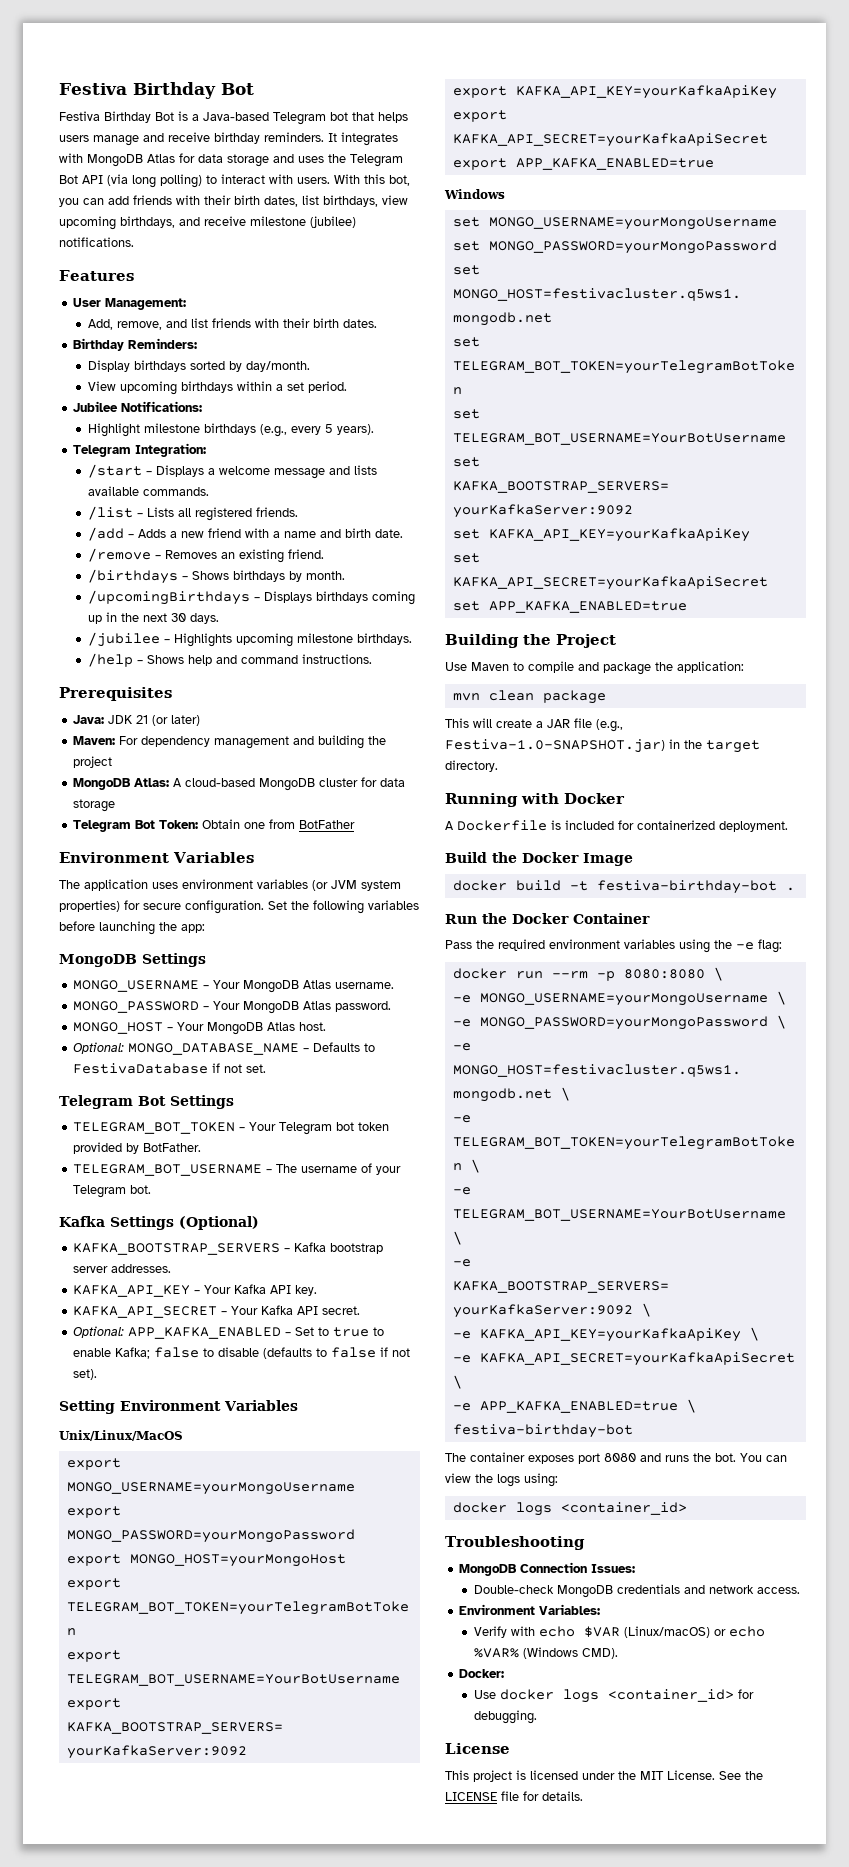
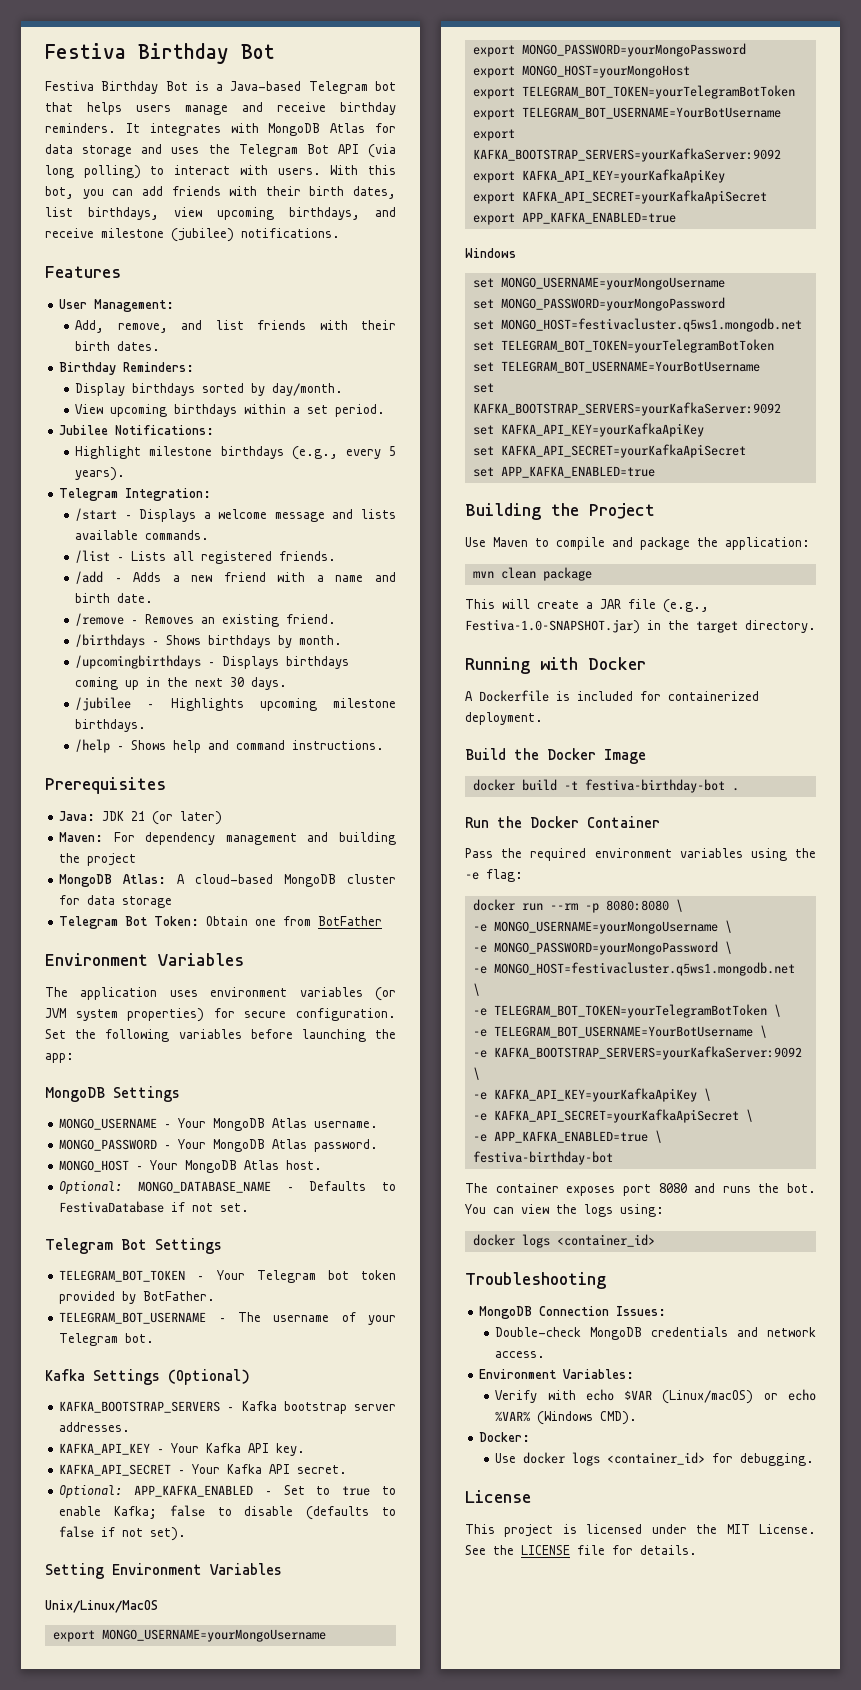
[87,590,250,605] /upcomingBirthdays -> [75,655,202,669] /upcomingbirthdays

